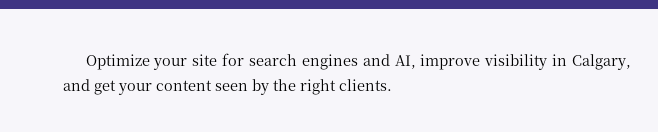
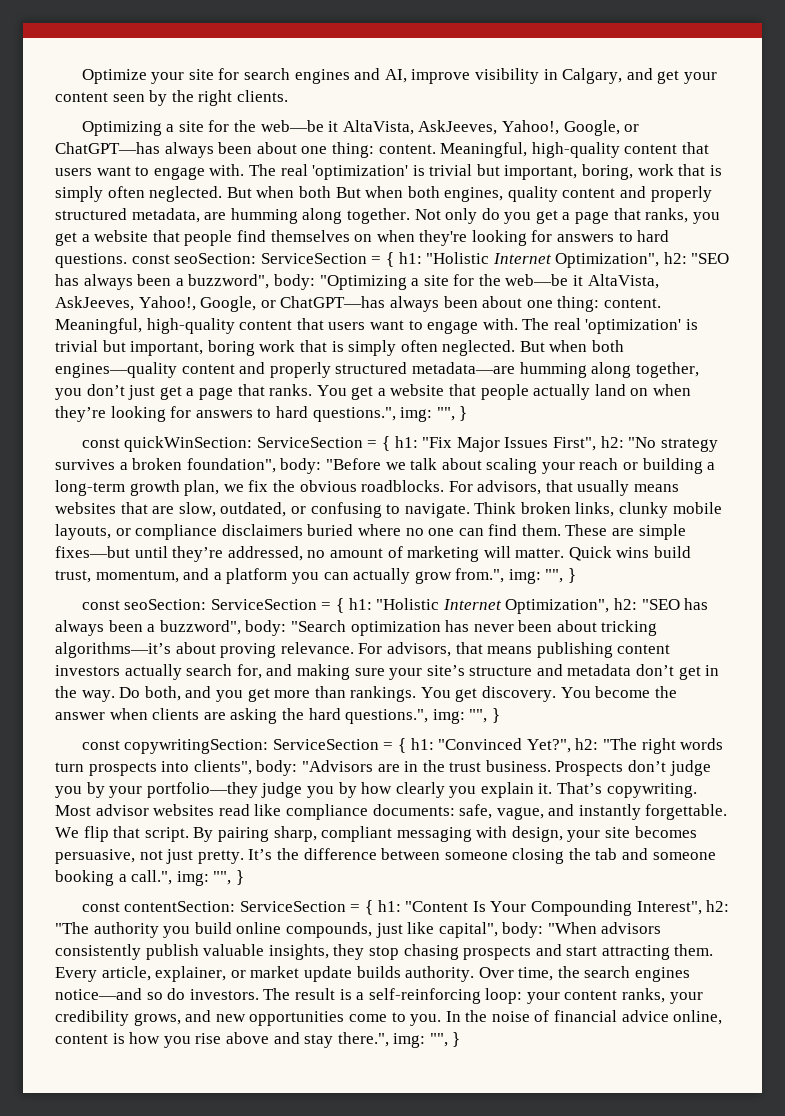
(392, 85) none -> [81,120,640,136] [55,142,709,158] [55,164,722,180] [55,186,712,202] [55,208,720,224] [55,230,670,246] [55,252,730,268] [55,274,659,290] [55,296,661,312] [55,318,699,334] [55,340,625,356] [55,362,699,378] [55,384,692,400] [55,406,468,422] [81,436,718,452] [55,458,716,474] [55,480,680,496] [55,502,722,518] [55,524,686,540] [55,546,692,562] [55,568,577,584] [81,598,709,614] [55,620,658,636] [55,642,671,658] [55,664,720,680] [55,686,677,702] [55,708,500,724] [81,738,724,754] [55,760,711,776] [55,782,697,798] [55,804,728,820] [55,826,697,842] [55,848,716,864] [55,870,244,886] [81,900,730,916] [55,922,662,938] [55,944,714,960] [55,966,691,982] [55,988,703,1004] [55,1010,723,1026] [55,1032,461,1048] // Optimizing a site for the web—be it AltaVista, AskJeeves, Yahoo!, Google, or ChatGPT—has always been about one thing: content. Meaningful, high-quality content that users want to engage with. The real 'optimization' is trivial but important, boring, work that is simply often neglected. But when both But when both engines, quality content and properly structured metadata, are humming along together. Not only do you get a page that ranks, you get a website that people find themselves on when they're looking for answers to hard questions. const seoSection: ServiceSection = { h1: "Holistic Internet Optimization", h2: "SEO has always been a buzzword", body: "Optimizing a site for the web—be it AltaVista, AskJeeves, Yahoo!, Google, or ChatGPT—has always been about one thing: content. Meaningful, high-quality content that users want to engage with. The real 'optimization' is trivial but important, boring work that is simply often neglected. But when both engines—quality content and properly structured metadata—are humming along together, you don’t just get a page that ranks. You get a website that people actually land on when they’re looking for answers to hard questions.", img: "", } // const quickWinSection: ServiceSection = { h1: "Fix Major Issues First", h2: "No strategy survives a broken foundation", body: "Before we talk about scaling your reach or building a long-term growth plan, we fix the obvious roadblocks. For advisors, that usually means websites that are slow, outdated, or confusing to navigate. Think broken links, clunky mobile layouts, or compliance disclaimers buried where no one can find them. These are simple fixes—but until they’re addressed, no amount of marketing will matter. Quick wins build trust, momentum, and a platform you can actually grow from.", img: "", } // const seoSection: ServiceSection = { h1: "Holistic Internet Optimization", h2: "SEO has always been a buzzword", body: "Search optimization has never been about tricking algorithms—it’s about proving relevance. For advisors, that means publishing content investors actually search for, and making sure your site’s structure and metadata don’t get in the way. Do both, and you get more than rankings. You get discovery. You become the answer when clients are asking the hard questions.", img: "", } // const copywritingSection: ServiceSection = { h1: "Convinced Yet?", h2: "The right words turn prospects into clients", body: "Advisors are in the trust business. Prospects don’t judge you by your portfolio—they judge you by how clearly you explain it. That’s copywriting. Most advisor websites read like compliance documents: safe, vague, and instantly forgettable. We flip that script. By pairing sharp, compliant messaging with design, your site becomes persuasive, not just pretty. It’s the difference between someone closing the tab and someone booking a call.", img: "", } // const contentSection: ServiceSection = { h1: "Content Is Your Compounding Interest", h2: "The authority you build online compounds, just like capital", body: "When advisors consistently publish valuable insights, they stop chasing prospects and start attracting them. Every article, explainer, or market update builds authority. Over time, the search engines notice—and so do investors. The result is a self-reinforcing loop: your content ranks, your credibility grows, and new opportunities come to you. In the noise of financial advice online, content is how you rise above and stay there.", img: "", }

